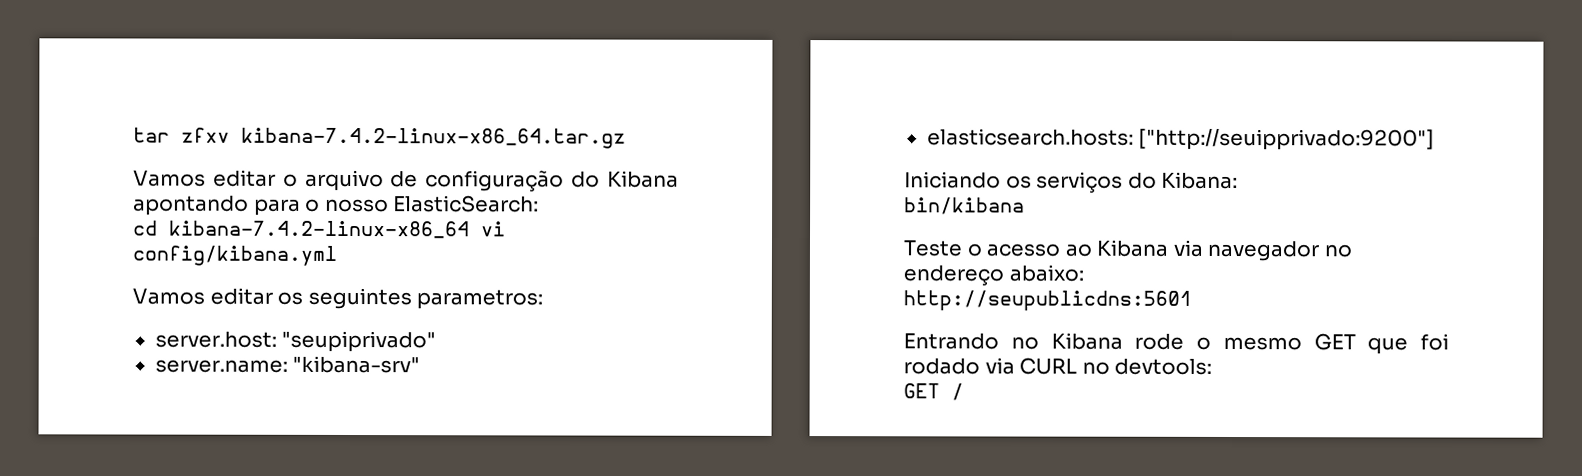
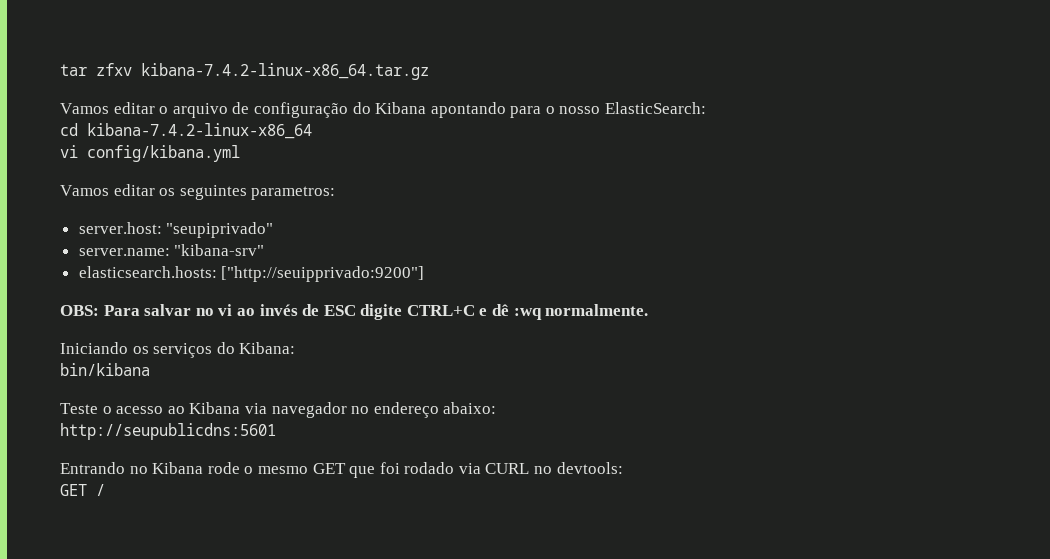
(470, 229) none -> (312, 131) //
(1436, 139) none -> [60,304,649,320] // OBS: Para salvar no vi ao invés de ESC digite CTRL+C e dê :wq normalmente.

